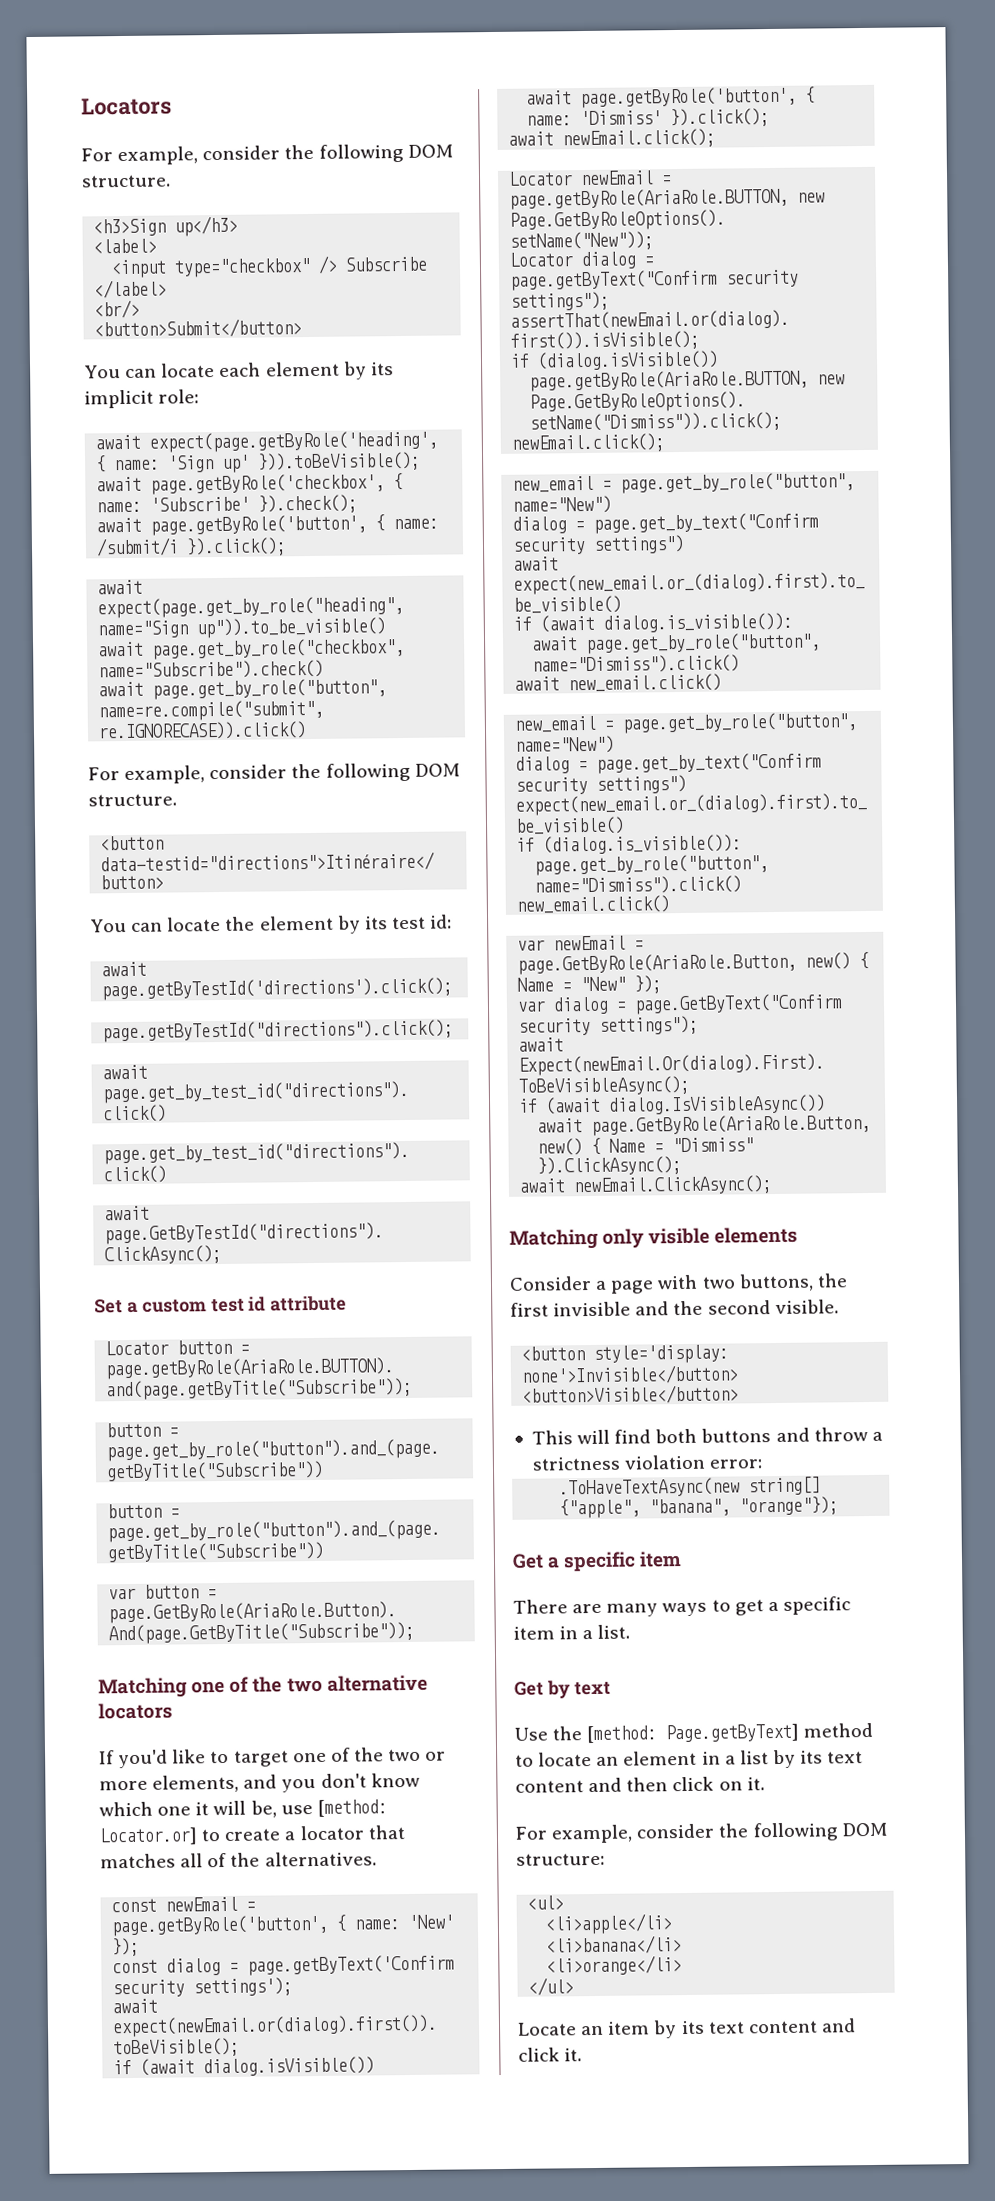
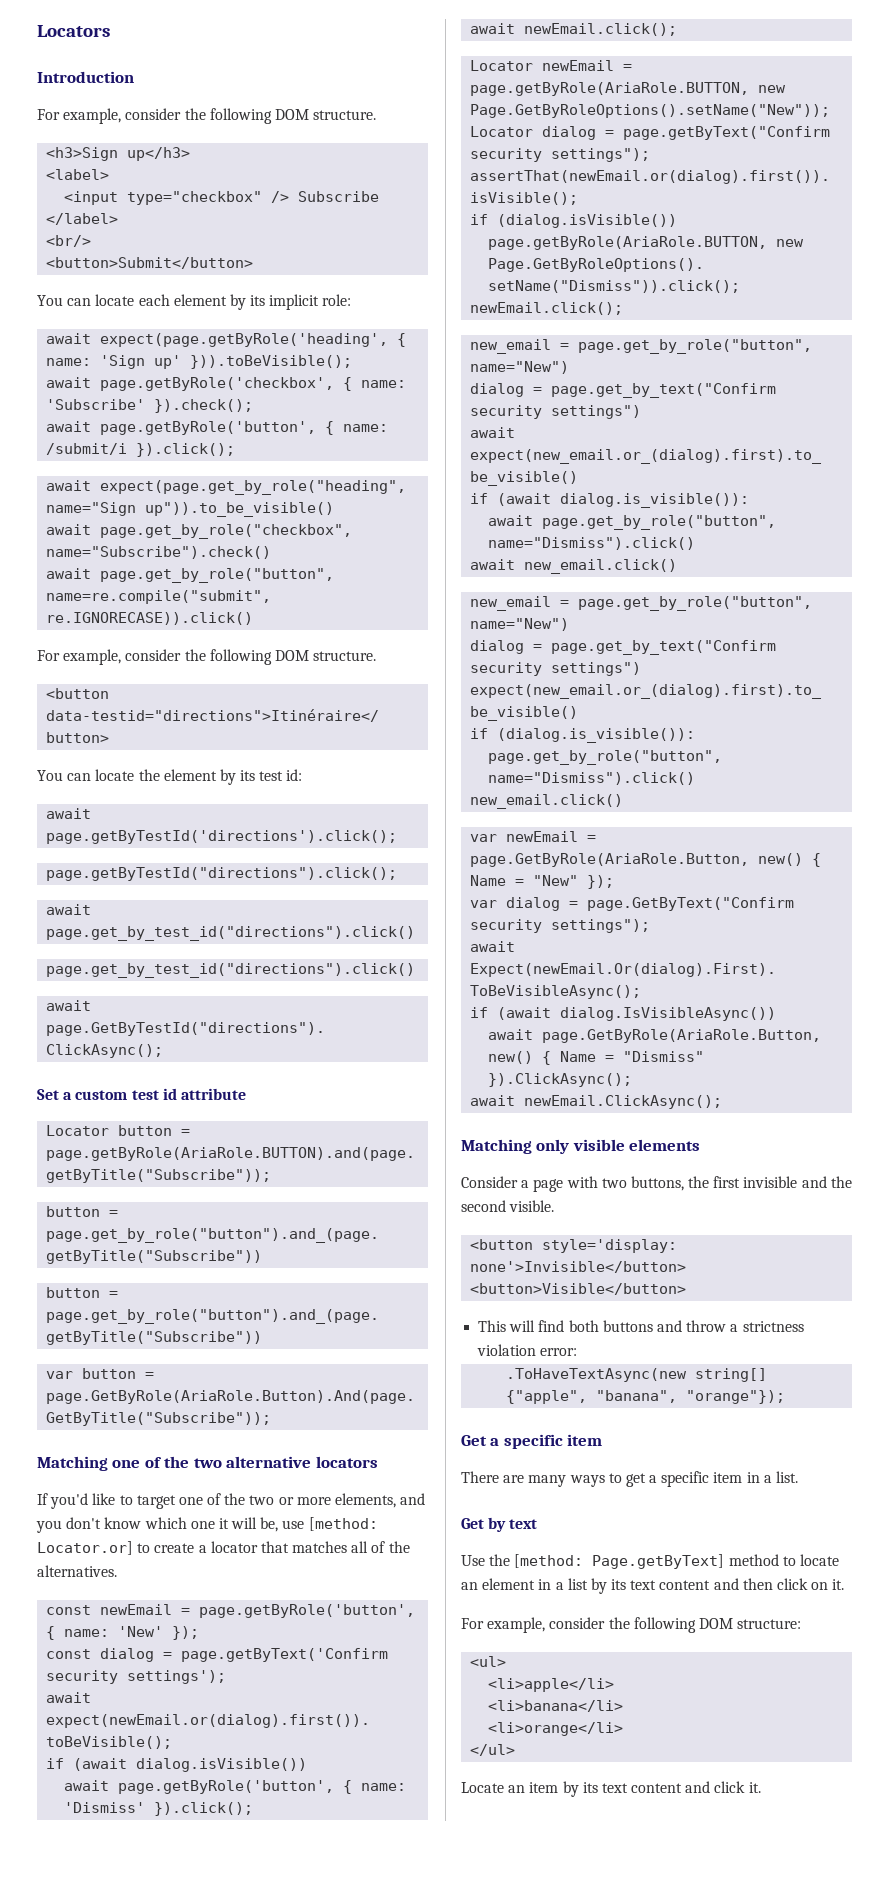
(172, 106) none -> [37,71,134,83] // Introduction

